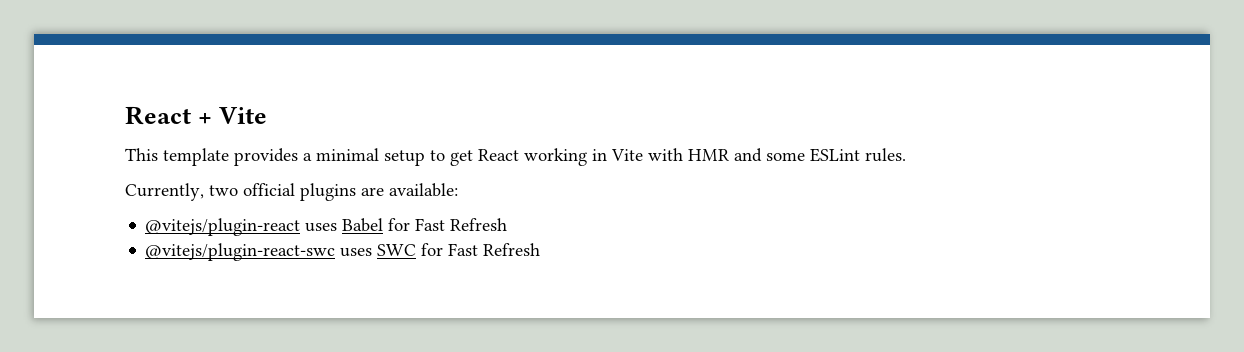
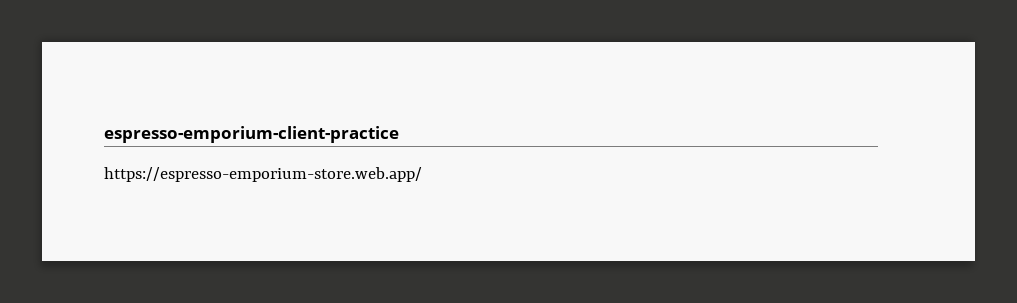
[125,106,268,125] [125,148,906,166] [125,183,458,201] [145,218,508,236] [145,243,541,261] React + Vite // This template provides a minimal setup to get React working in Vite with HMR and some ESLint rules. // Currently, two official plugins are available: // @vitejs/plugin-react uses Babel for Fast Refresh // @vitejs/plugin-react-swc uses SWC for Fast Refresh -> [104,126,399,143] [104,167,422,182] espresso-emporium-client-practice // https://espresso-emporium-store.web.app/

